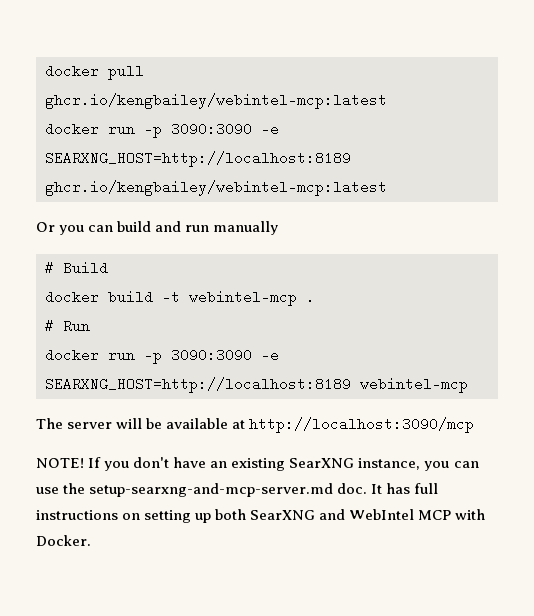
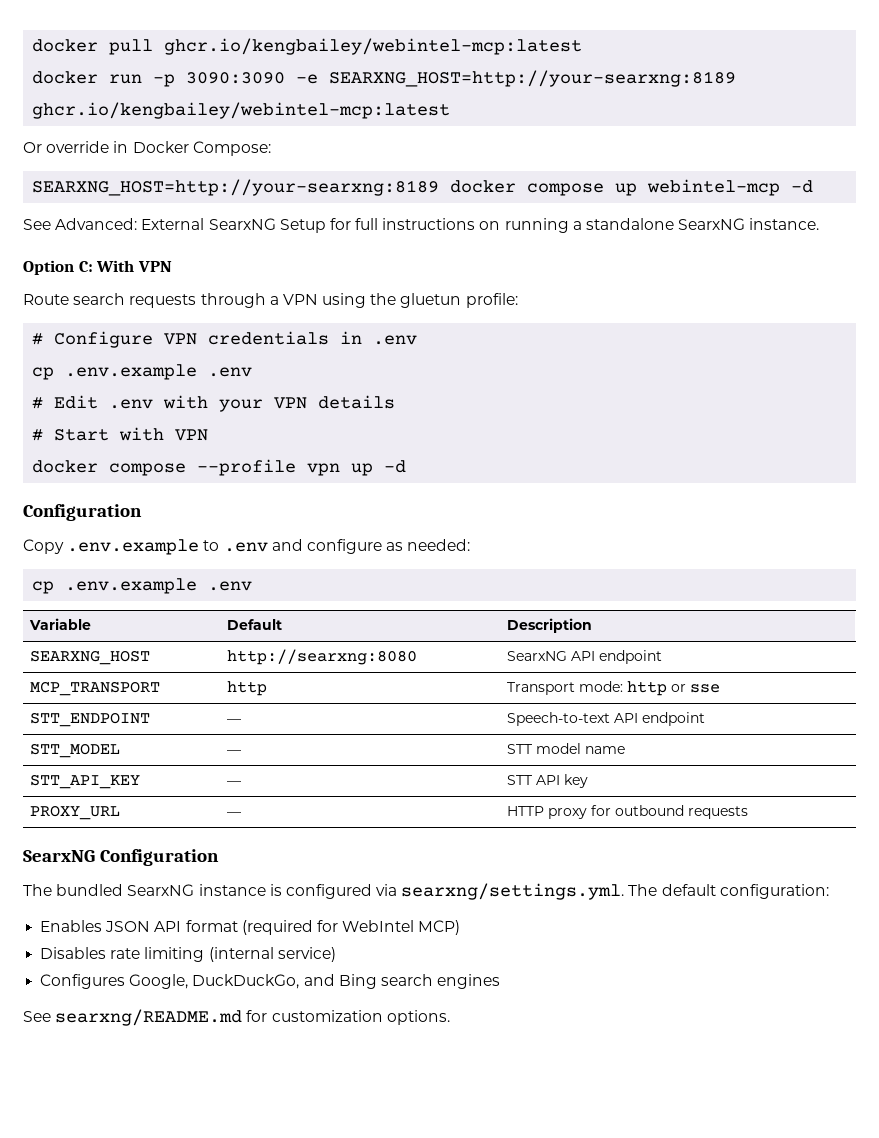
[45,151,351,167] SEARXNG_HOST=http://localhost:8189 -> [329,70,737,87] SEARXNG_HOST=http://your-searxng:8189
[59,221,279,235] [45,261,108,275] [45,290,315,306] [45,319,90,333] [45,348,279,364] [45,377,468,393] [36,417,475,433] [36,457,479,471] [36,483,439,497] [36,509,486,523] [36,535,91,546] you can build and run manually // # Build // docker build -t webintel-mcp . // # Run // docker run -p 3090:3090 -e SEARXNG_HOST=http://localhost:8189 webintel-mcp // The server will be available at http://localhost:3090/mcp // NOTE! If you don't have an existing SearXNG instance, you can use the setup-searxng-and-mcp-server.md doc. It has full instructions on setting up both SearXNG and WebIntel MCP with Docker. -> [46,141,271,156] [32,179,814,196] [23,218,820,233] [23,260,172,275] [23,293,518,308] [32,331,418,348] [32,364,253,380] [32,395,396,412] [32,427,209,441] [32,459,407,476] [23,504,142,521] [23,539,471,555] [32,578,253,594] [28,618,91,630] [226,619,282,630] [506,618,592,633] [29,650,150,665] [226,649,417,665] [506,650,662,664] [29,681,160,696] [226,681,267,696] [506,681,720,696] [29,712,150,727] [226,719,241,723] [506,712,705,726] [29,743,120,758] [226,750,241,754] [506,743,625,754] [29,774,140,789] [226,781,241,785] [506,774,588,788] [29,805,120,820] [226,812,241,816] [506,805,748,819] [23,849,219,866] [23,883,829,900] [40,920,461,935] [40,947,336,962] [40,974,501,989] [23,1009,450,1026] override in Docker Compose: // SEARXNG_HOST=http://your-searxng:8189 docker compose up webintel-mcp -d // See Advanced: External SearxNG Setup for full instructions on running a standalone SearxNG instance. // Option C: With VPN // Route search requests through a VPN using the gluetun profile: // # Configure VPN credentials in .env // cp .env.example .env // # Edit .env with your VPN details // # Start with VPN // docker compose --profile vpn up -d // Configuration // Copy .env.example to .env and configure as needed: // cp .env.example .env // Variable | Default | Description // SEARXNG_HOST | http://searxng:8080 | SearxNG API endpoint // MCP_TRANSPORT | http | Transport mode: http or sse // STT_ENDPOINT | — | Speech-to-text API endpoint // STT_MODEL | — | STT model name // STT_API_KEY | — | STT API key // PROXY_URL | — | HTTP proxy for outbound requests // SearxNG Configuration // The bundled SearxNG instance is configured via searxng/settings.yml. The default configuration: // Enables JSON API format (required for WebIntel MCP) // Disables rate limiting (internal service) // Configures Google, DuckDuckGo, and Bing search engines // See searxng/README.md for customization options.

